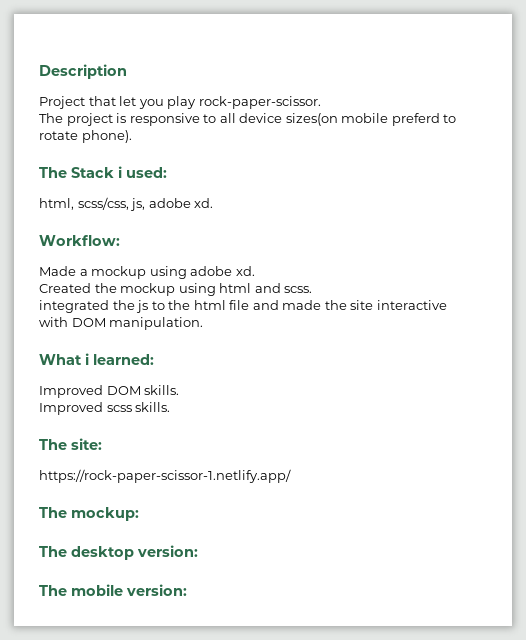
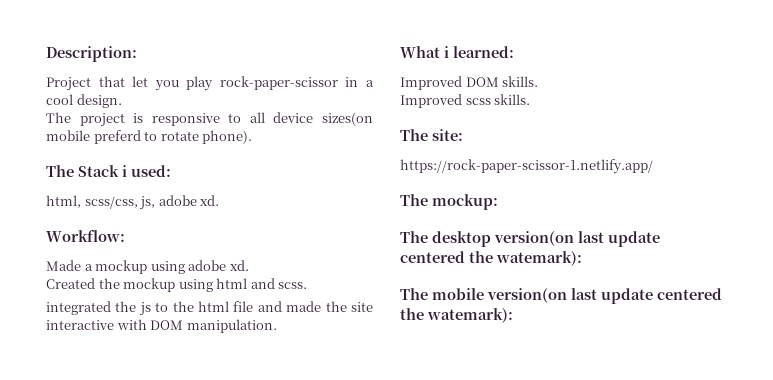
[39,64,127,79] Description -> [46,46,137,62] Description:
[198,96,321,109] rock-paper-scissor. -> [219,76,374,90] [46,94,122,108] rock-paper-scissor in a cool design.
[137,545,198,557] [39,584,187,596] version: // The mobile version: -> [494,231,660,247] [400,251,582,266] [400,288,722,304] [400,308,513,323] version(on last update centered the watemark): // The mobile version(on last update centered the watemark):

